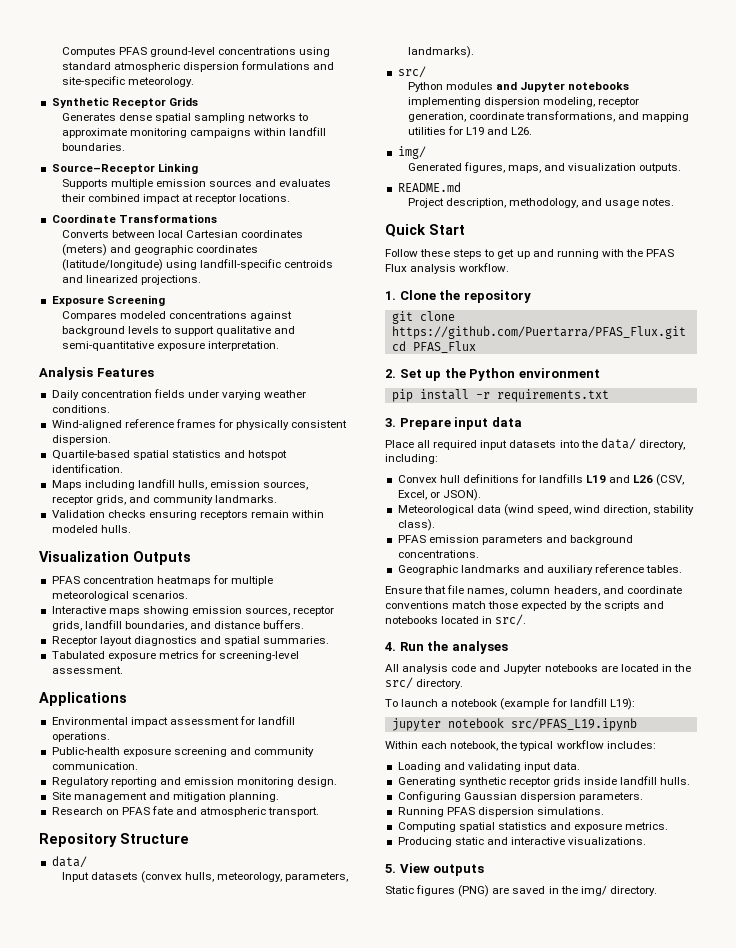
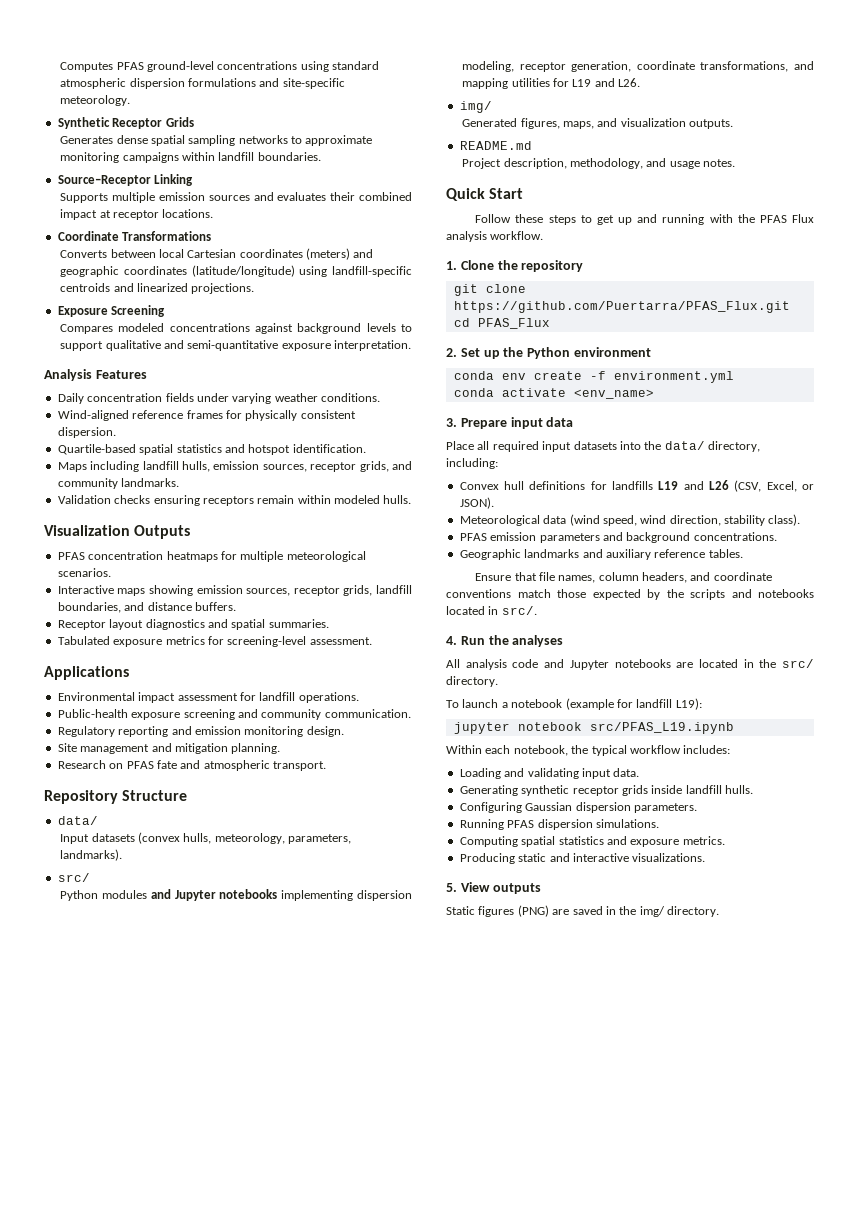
[391,389,609,402] pip install -r requirements.txt -> [453,371,734,383] [453,388,654,399] conda env create -f environment.yml // conda activate <env_name>

